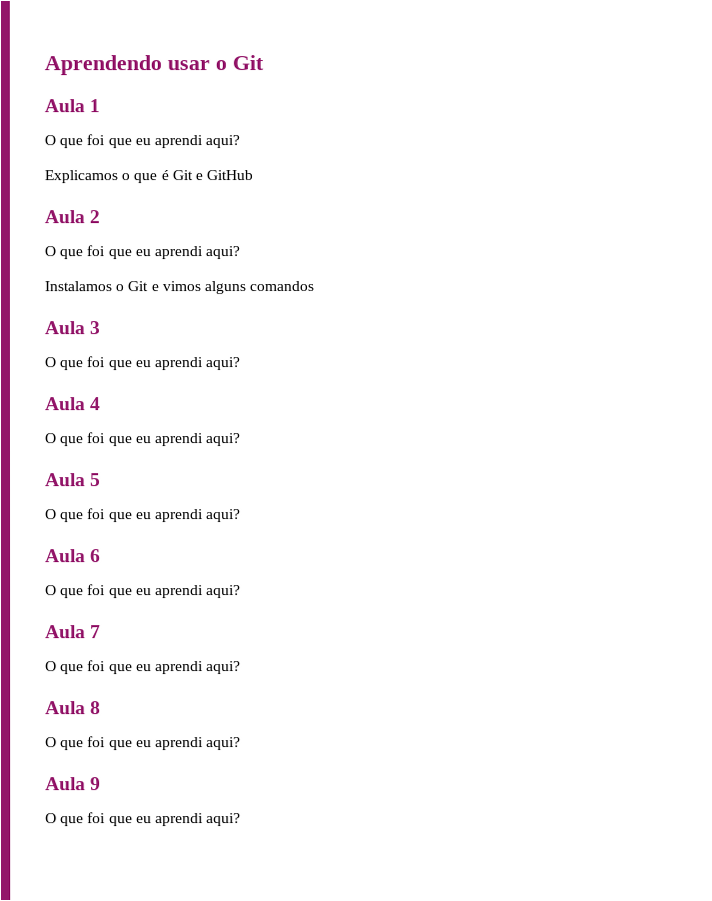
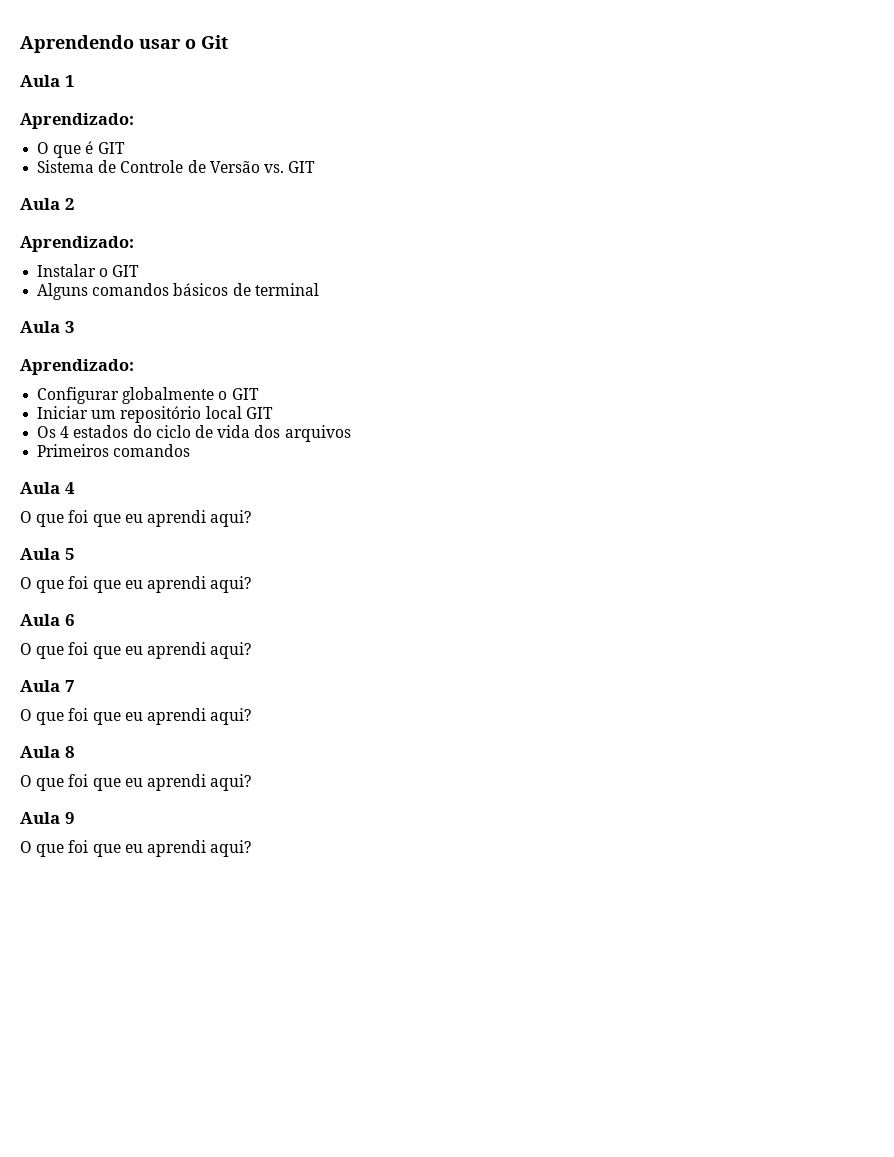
[44,134,241,149] [44,170,254,184] [44,210,101,224] [44,245,241,260] [44,281,315,295] [44,321,101,335] [44,356,241,371] // O que foi que eu aprendi aqui? // Explicamos o que é Git e GitHub // Aula 2 // O que foi que eu aprendi aqui? // Instalamos o Git e vimos alguns comandos // Aula 3 // O que foi que eu aprendi aqui? -> [20,113,134,129] [37,141,125,158] [37,160,316,173] [20,198,75,210] [20,236,134,252] [37,264,140,277] [37,283,319,300] [20,321,75,333] [20,359,134,375] [37,387,259,404] [37,406,273,423] [37,425,351,442] [37,444,191,457] // Aprendizado: // O que é GIT // Sistema de Controle de Versão vs. GIT // Aula 2 // Aprendizado: // Instalar o GIT // Alguns comandos básicos de terminal // Aula 3 // Aprendizado: // Configurar globalmente o GIT // Iniciar um repositório local GIT // Os 4 estados do ciclo de vida dos arquivos // Primeiros comandos

